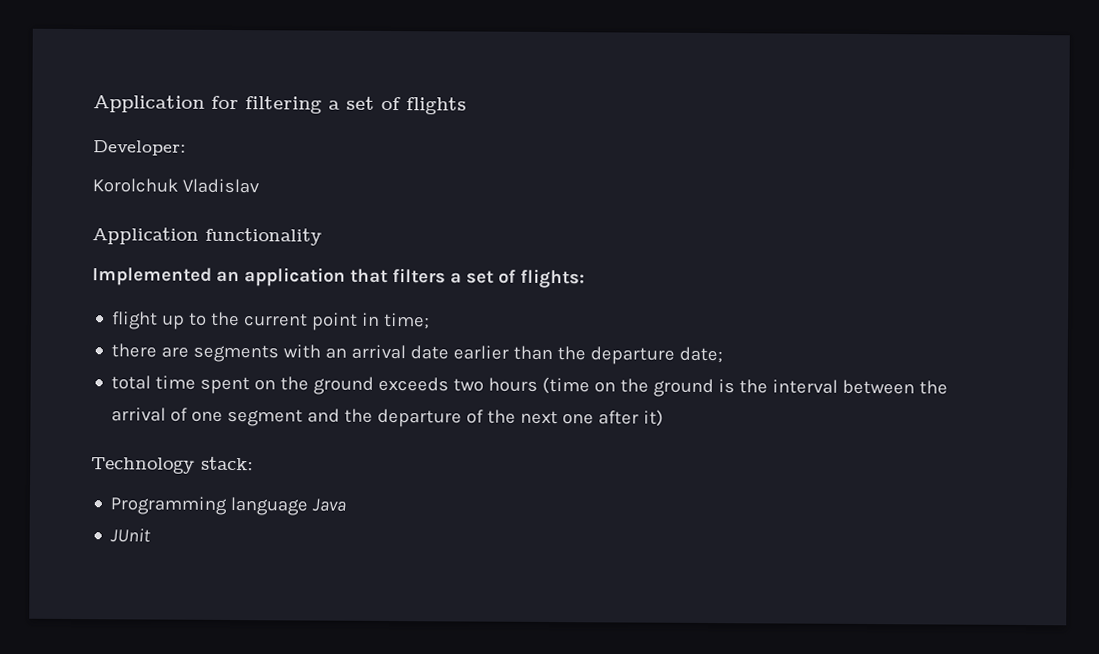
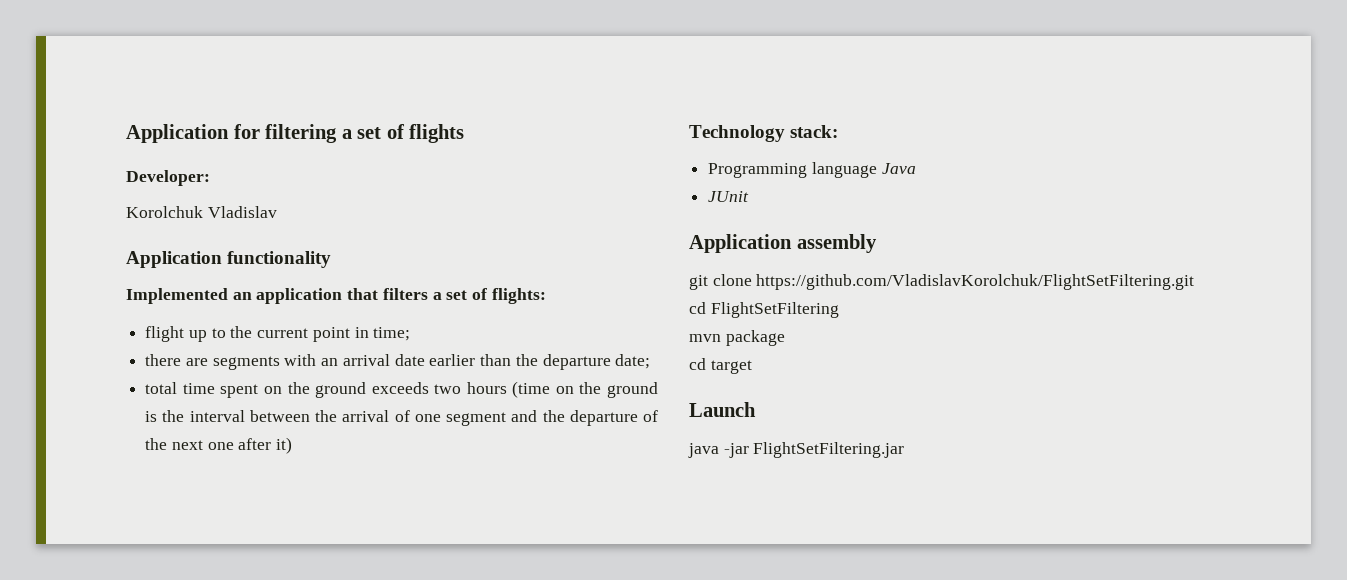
(152, 535) none -> [689,234,877,253] [689,274,1195,290] [689,302,839,318] [689,330,785,346] [689,358,752,374] [689,402,756,417] [688,442,905,458] // Application assembly // git clone https://github.com/VladislavKorolchuk/FlightSetFiltering.git // cd FlightSetFiltering // mvn package // cd target // Launch // java -jar FlightSetFiltering.jar

